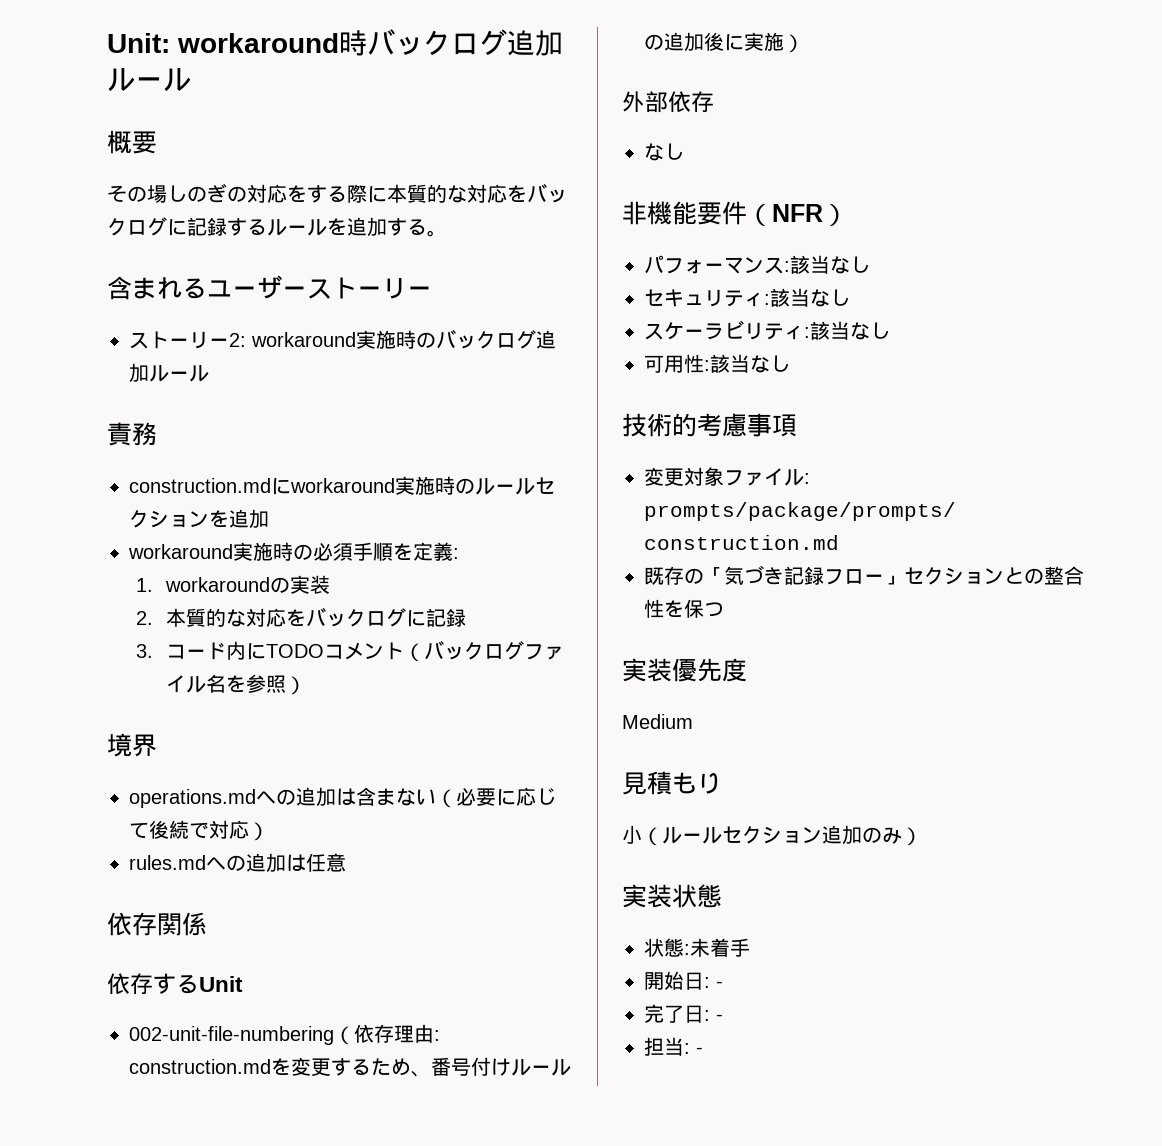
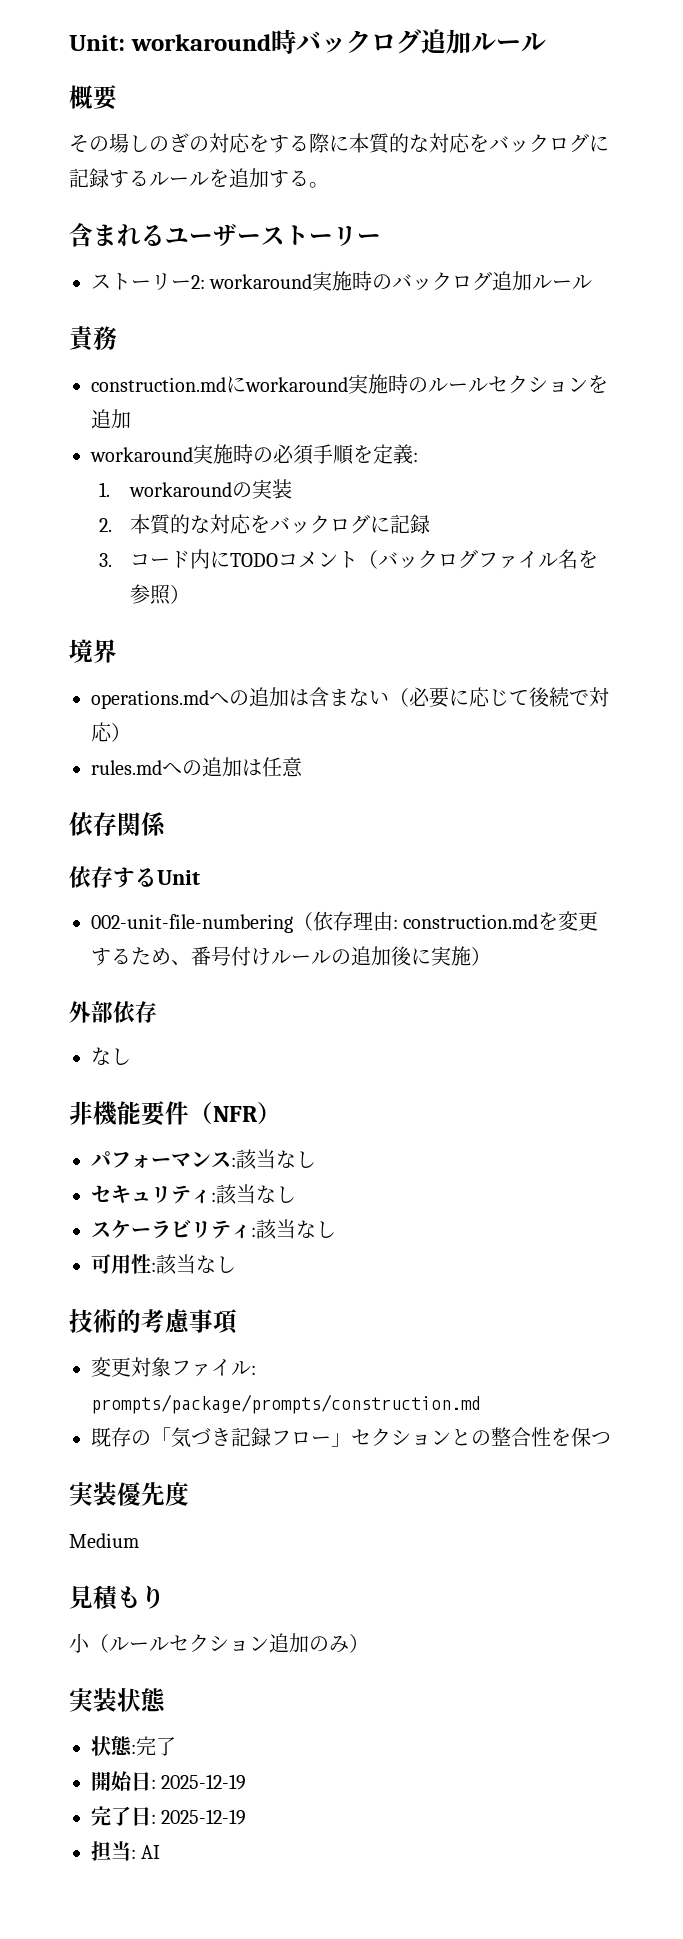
[690,938,750,957] 未着手 -> [136,1736,176,1756] 完了
[716,981,723,988] - -> [161,1774,247,1790] 2025-12-19
[716,1014,723,1021] - -> [161,1809,247,1825] 2025-12-19
[696,1047,703,1054] - -> [141,1845,161,1859] AI

